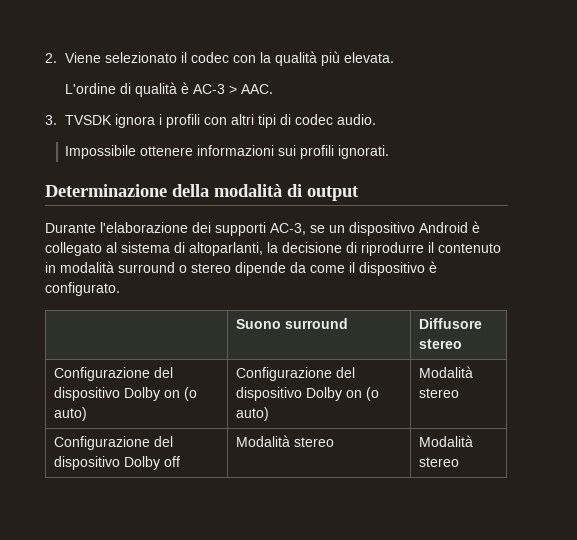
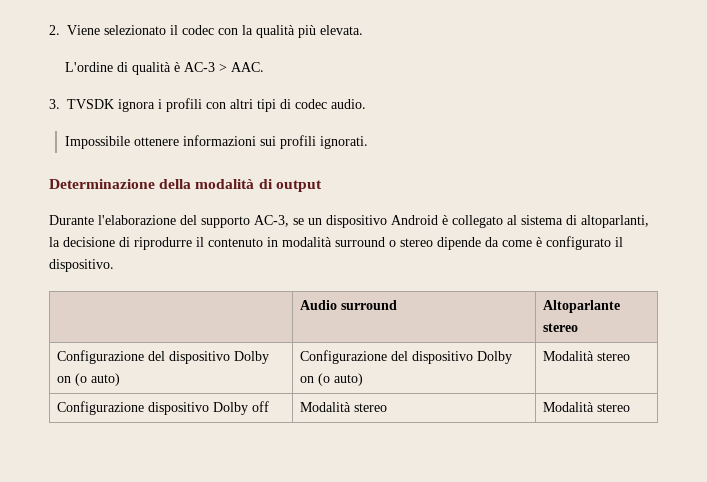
[192,222,266,236] dei supporti -> [180,215,250,228] del supporto
[349,261,437,276] [45,282,120,296] [235,319,281,329] il dispositivo è configurato. // | Suono -> [536,236,623,250] [49,259,114,272] [299,300,337,310] è configurato il dispositivo. // | Audio
[418,318,482,329] Diffusore -> [542,300,620,313] Altoparlante
[153,436,173,447] del -> (144, 408) none

